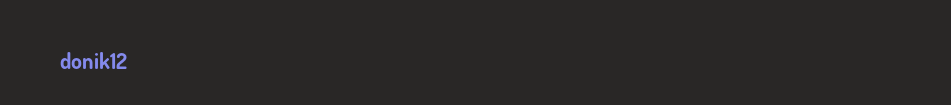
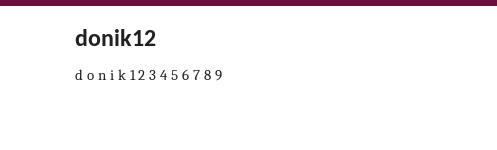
(127, 60) none -> [75,69,222,81] // d o n i k 1 2 3 4 5 6 7 8 9

